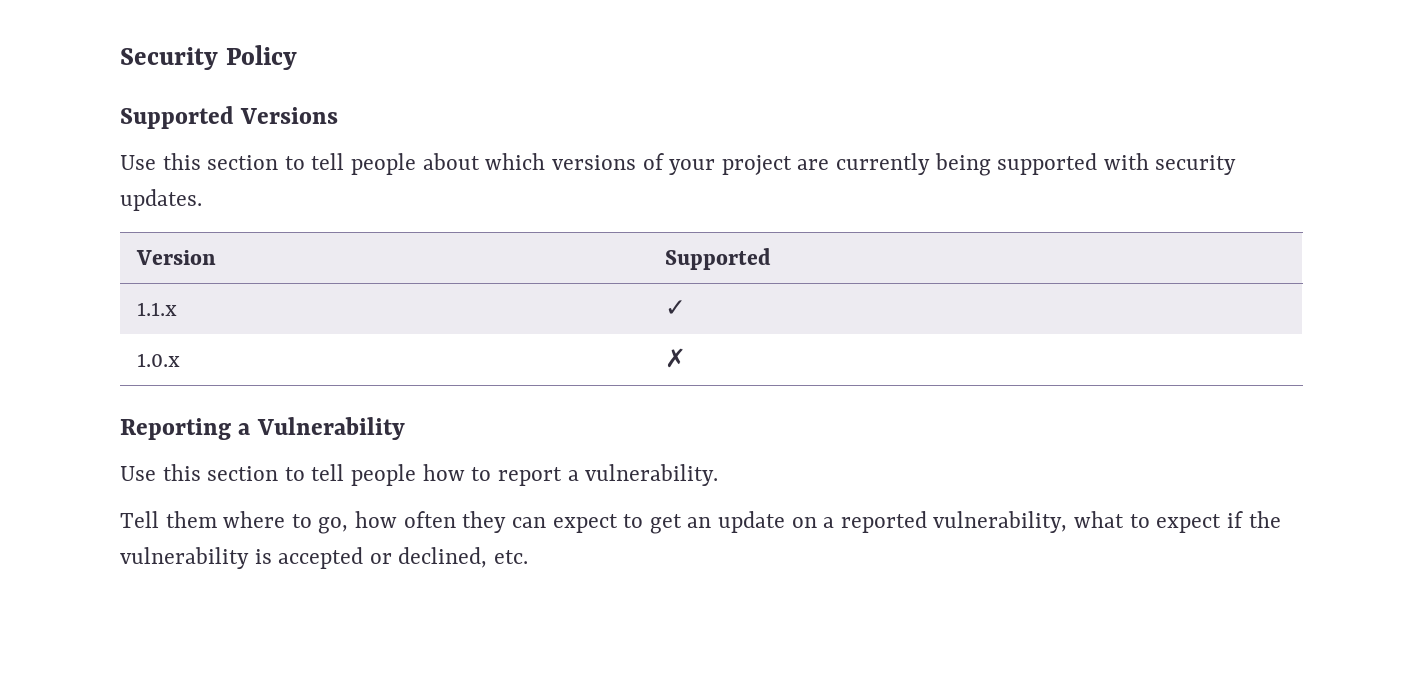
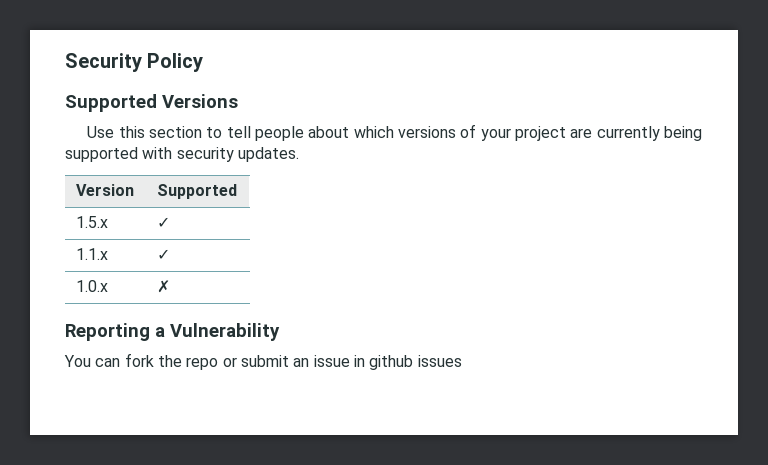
(771, 259) none -> [76,216,109,228] [157,217,171,228] // 1.5.x | ✓
[120,464,719,486] [120,511,1281,534] [120,547,529,569] Use this section to tell people how to report a vulnerability. // Tell them where to go, how often they can expect to get an update on a reported vulnerability, what to expect if the vulnerability is accepted or declined, etc. -> [64,353,462,370] You can fork the repo or submit an issue in github issues

